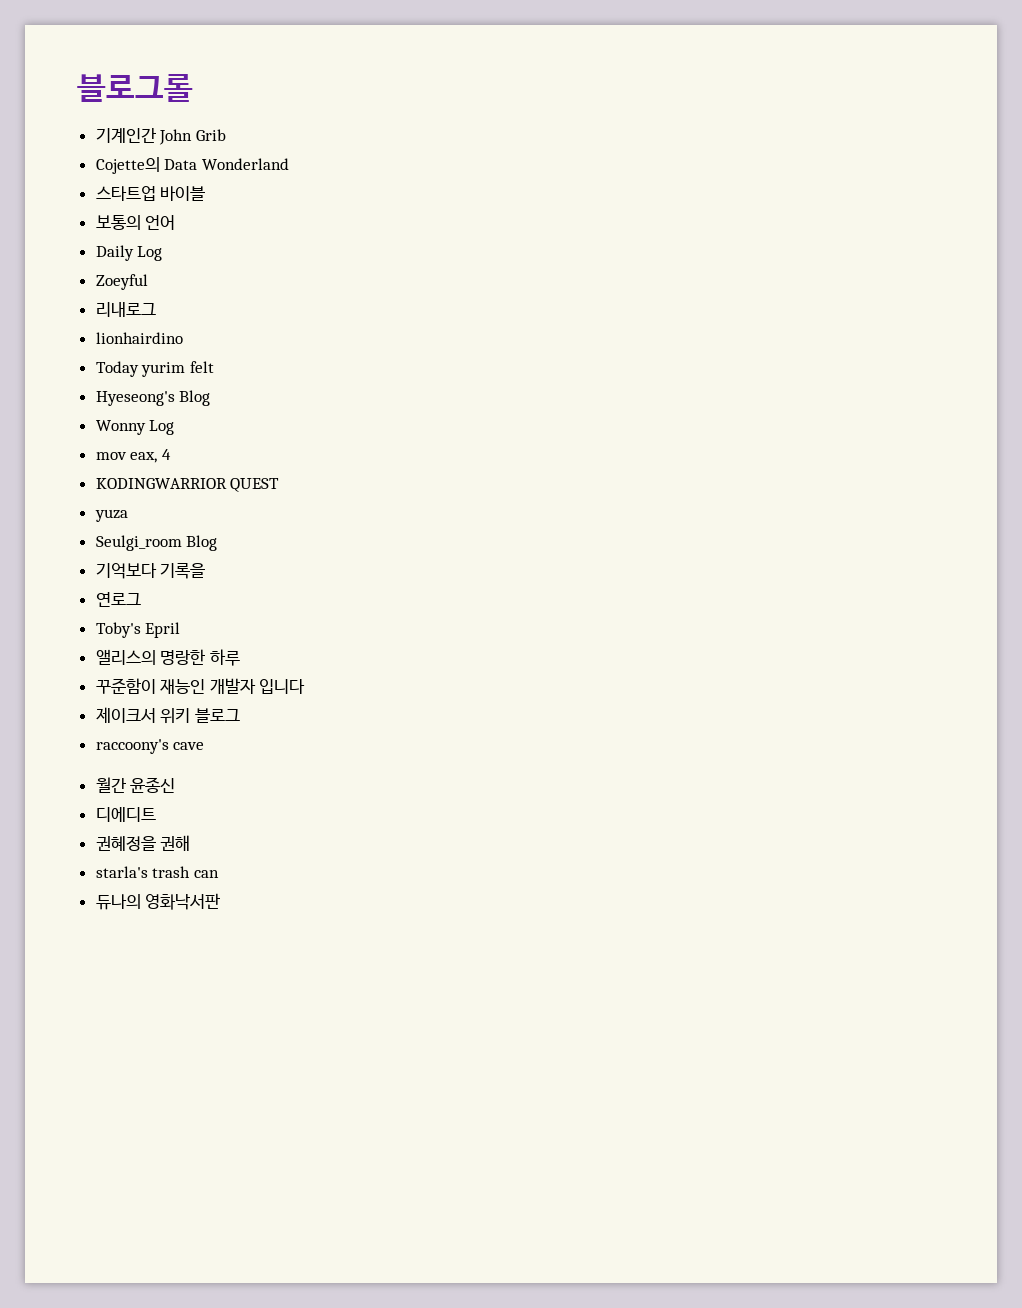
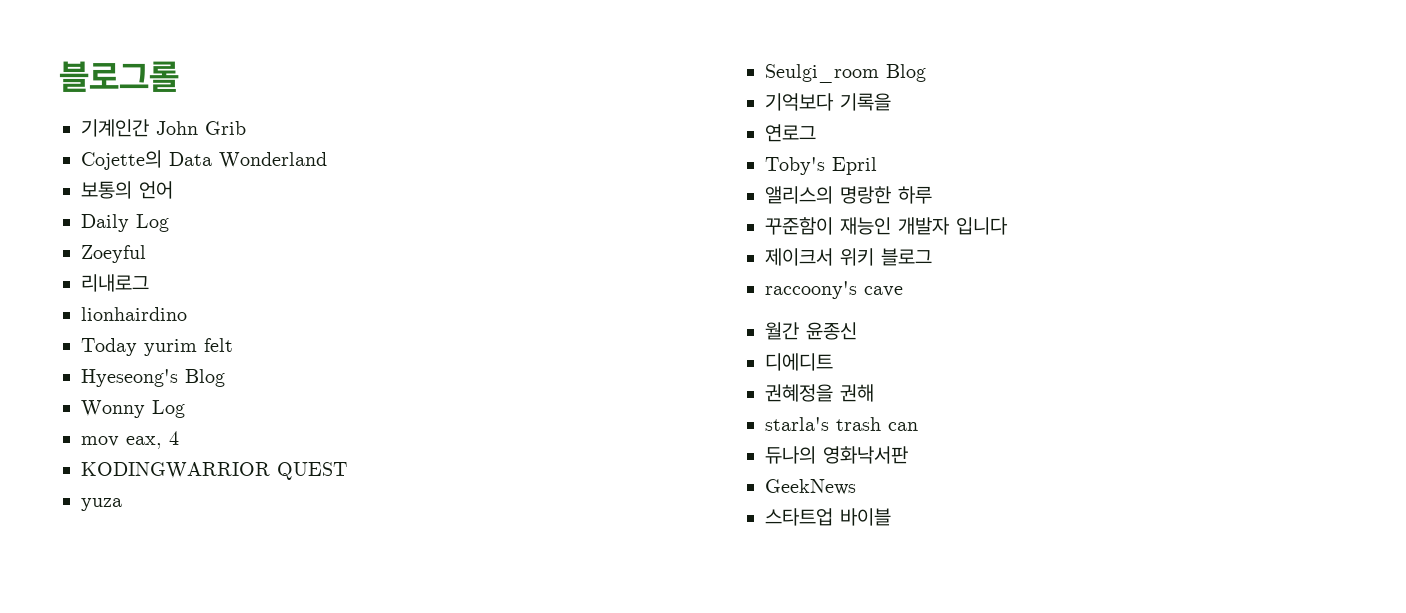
[95,186,206,201] // 스타트업 바이블 -> (327, 160) none
(221, 901) none -> [765,479,856,495] [765,508,891,526] // GeekNews // 스타트업 바이블

